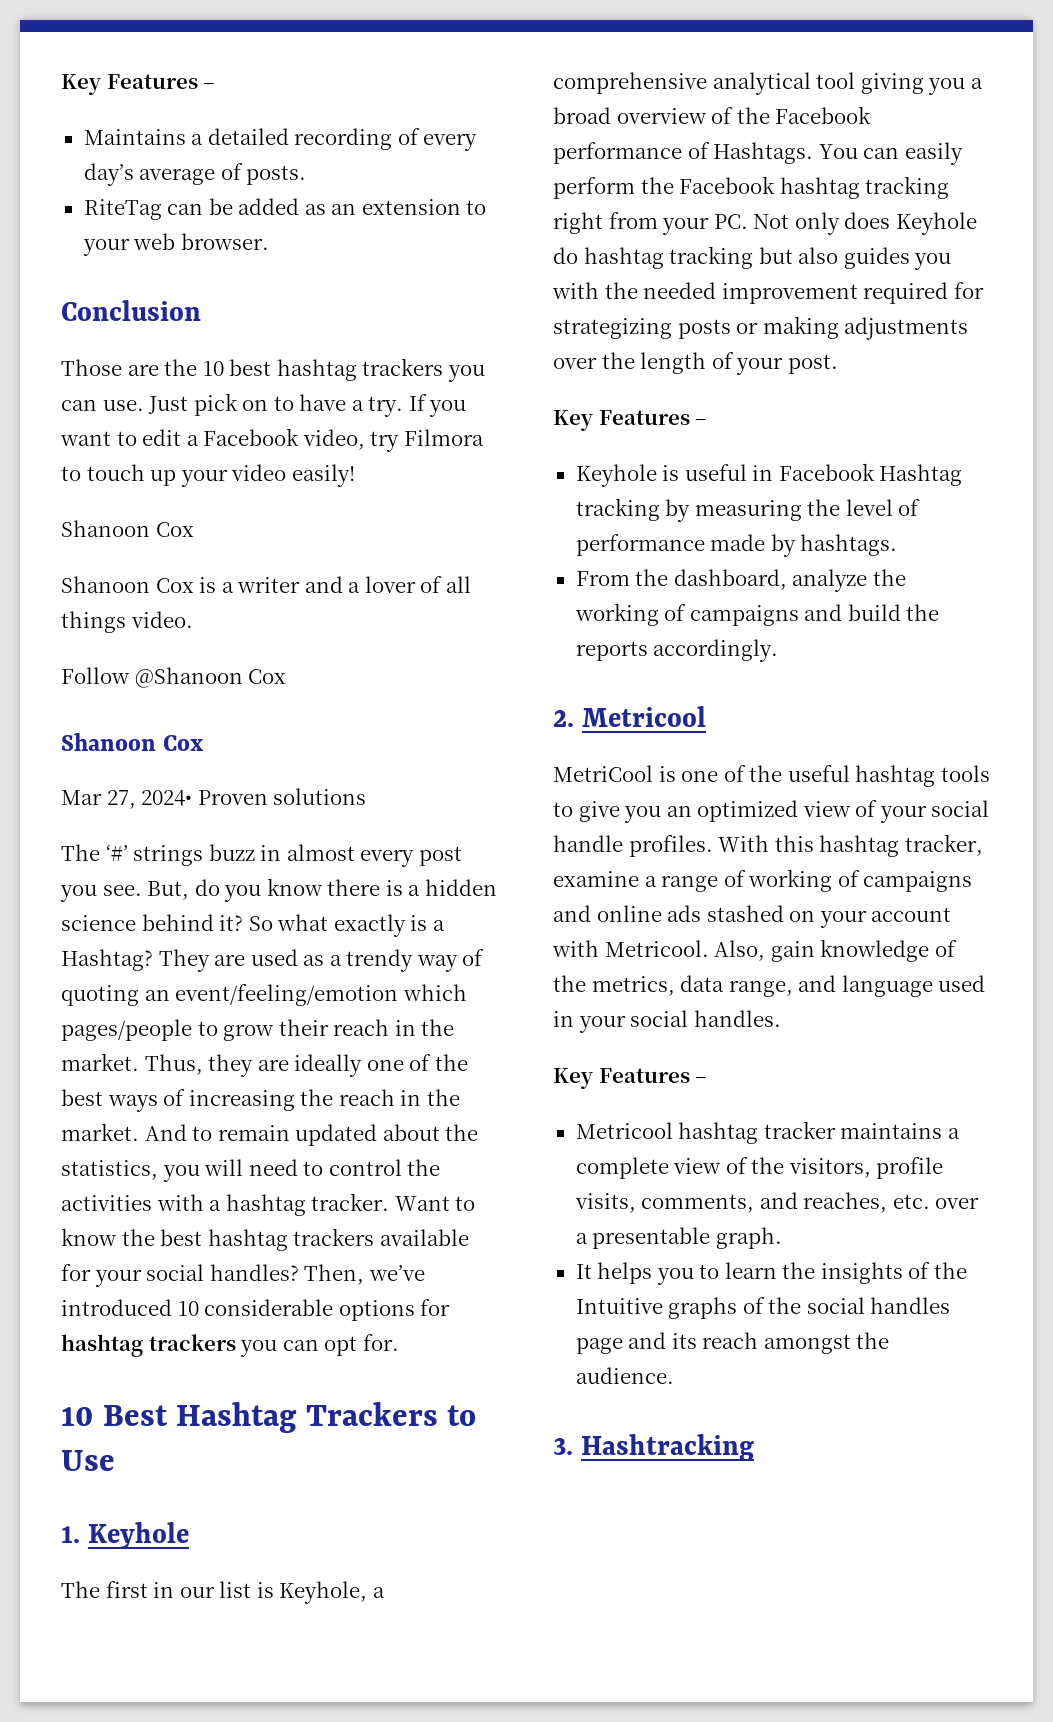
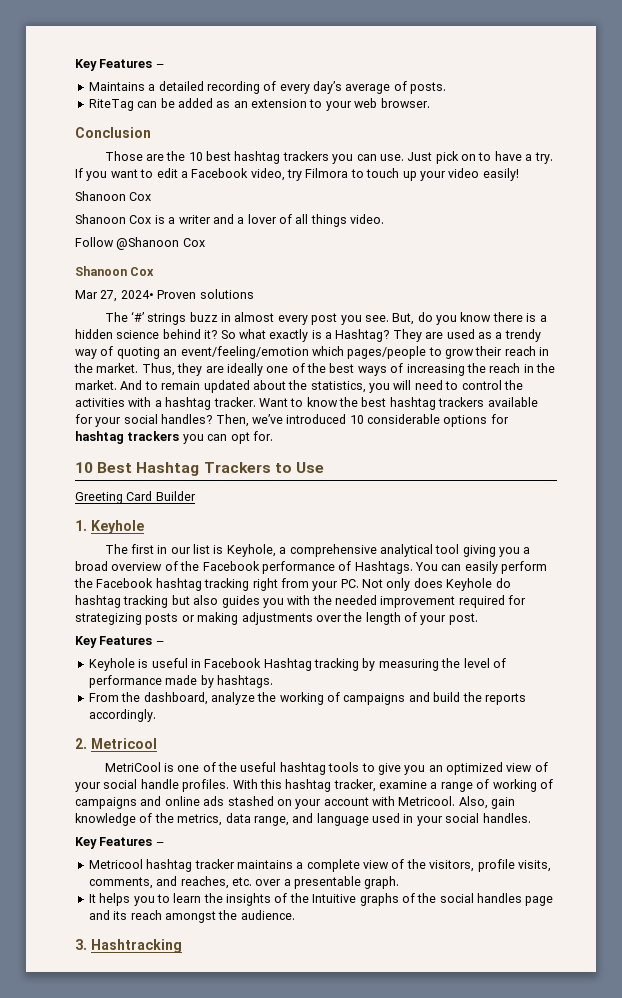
(115, 1460) none -> [75,491,196,504] // Greeting Card Builder

